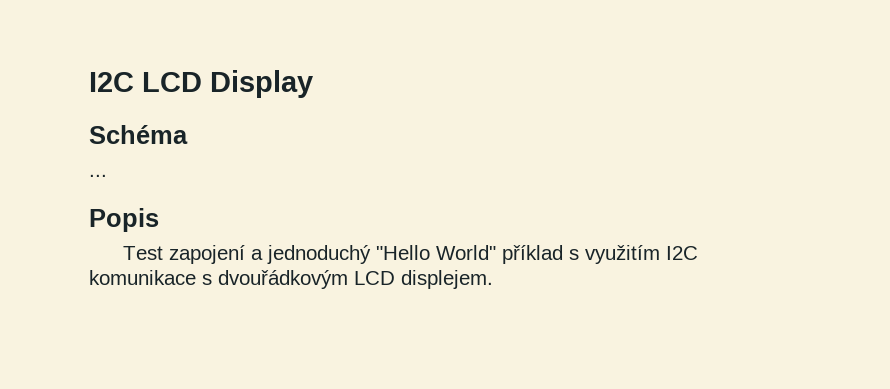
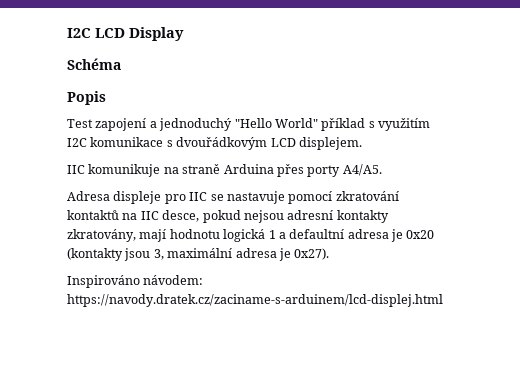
[89,174,107,177] // ... -> (121, 64) none
(493, 279) none -> [67,164,382,177] [67,191,399,204] [67,210,389,223] [67,229,435,242] [67,248,330,261] [67,275,204,288] [67,294,443,307] // IIC komunikuje na straně Arduina přes porty A4/A5. // Adresa displeje pro IIC se nastavuje pomocí zkratování kontaktů na IIC desce, pokud nejsou adresní kontakty zkratovány, mají hodnotu logická 1 a defaultní adresa je 0x20 (kontakty jsou 3, maximální adresa je 0x27). // Inspirováno návodem: https://navody.dratek.cz/zaciname-s-arduinem/lcd-displej.html

